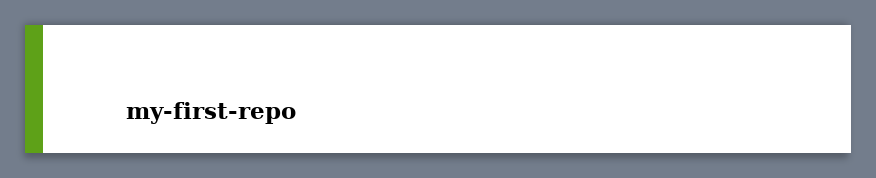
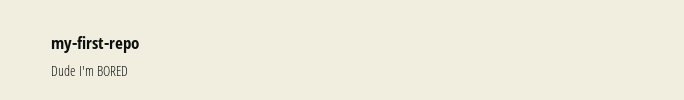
(296, 113) none -> [51,65,129,76] // Dude I'm BORED

